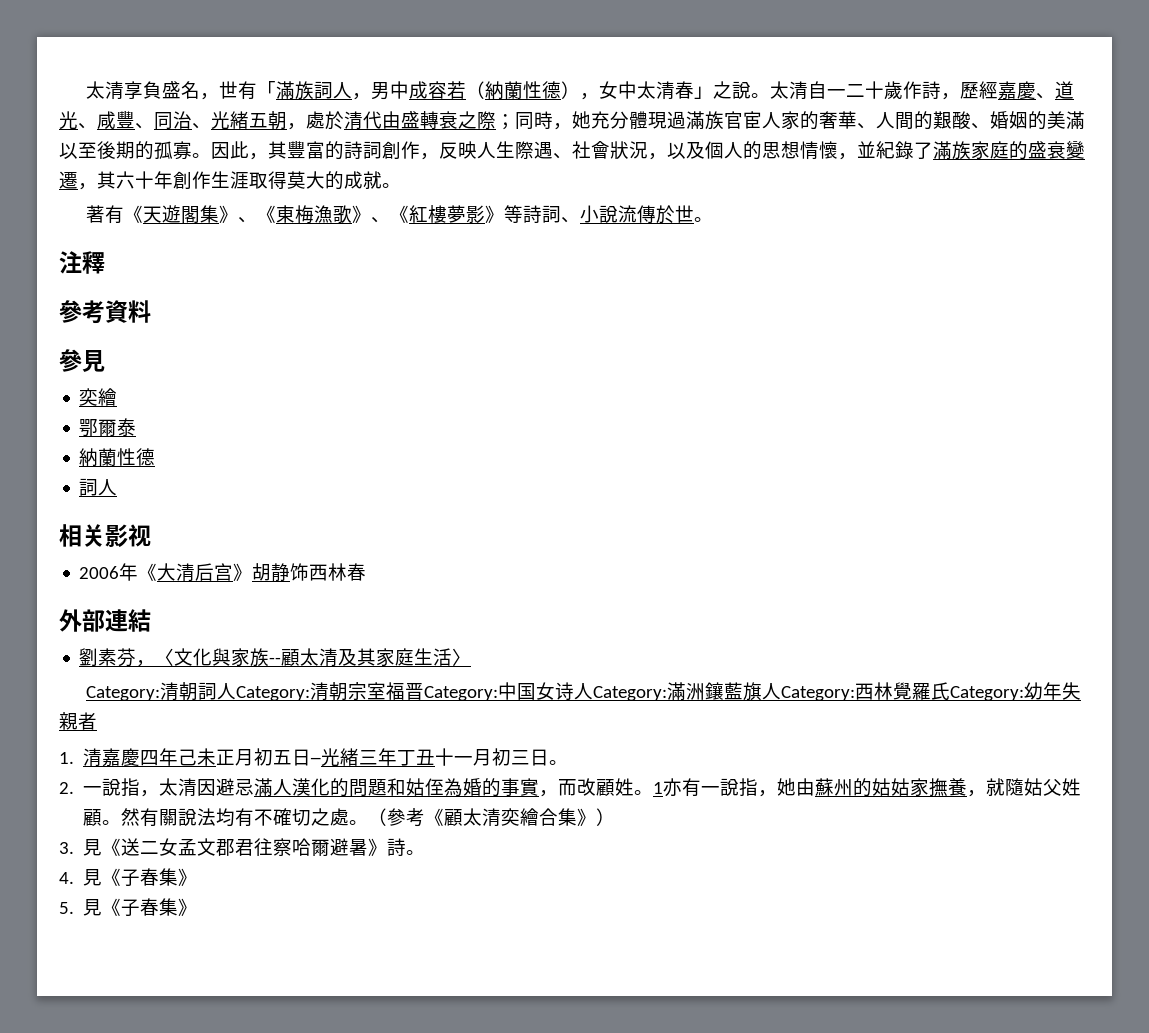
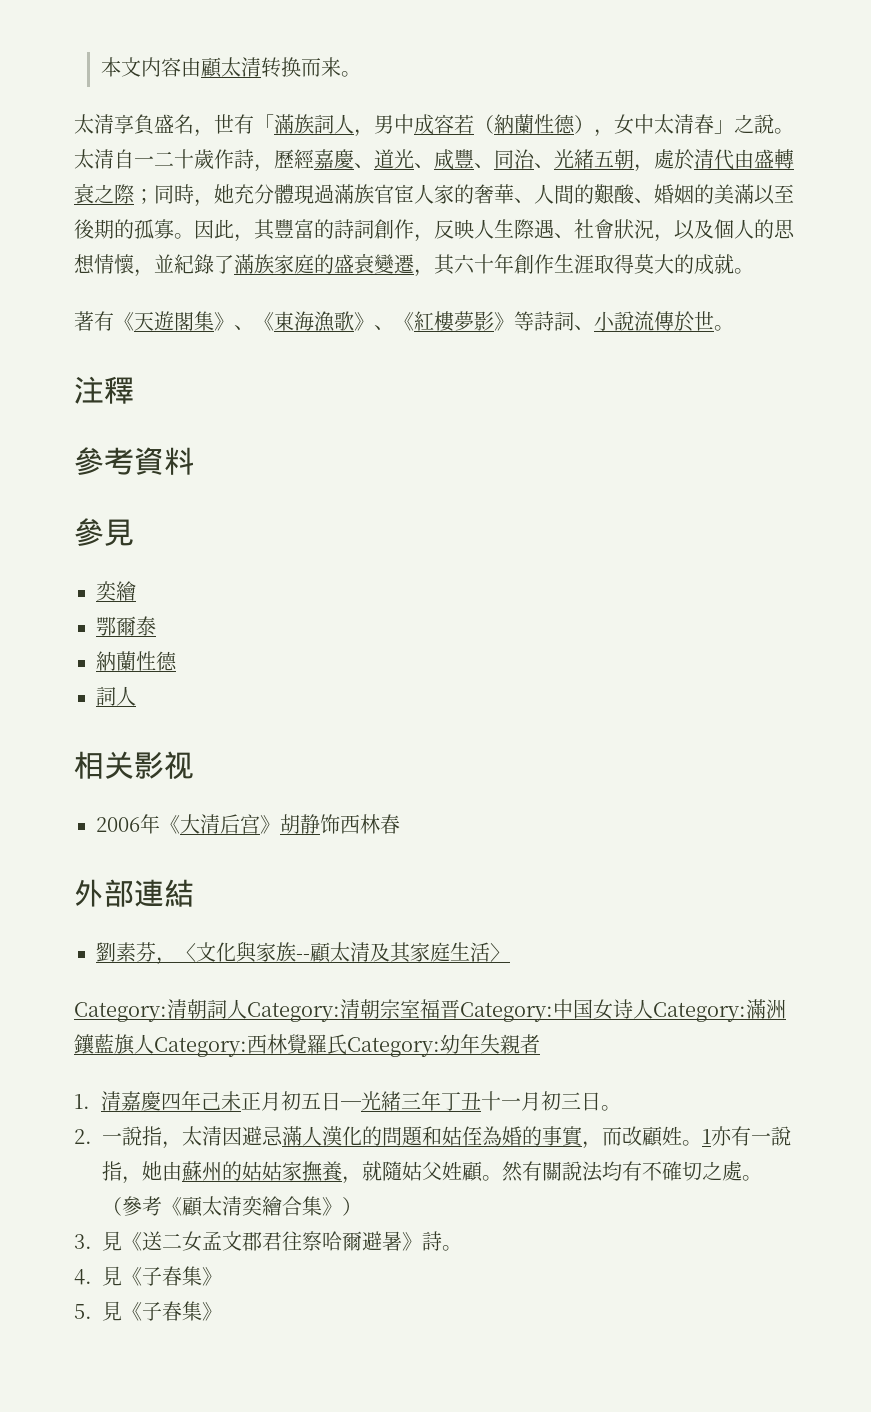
(86, 90) none -> [101,57,362,78] 本文内容由顧太清转换而来。 //
[295,205,315,224] 梅 -> [294,311,314,331] 海

